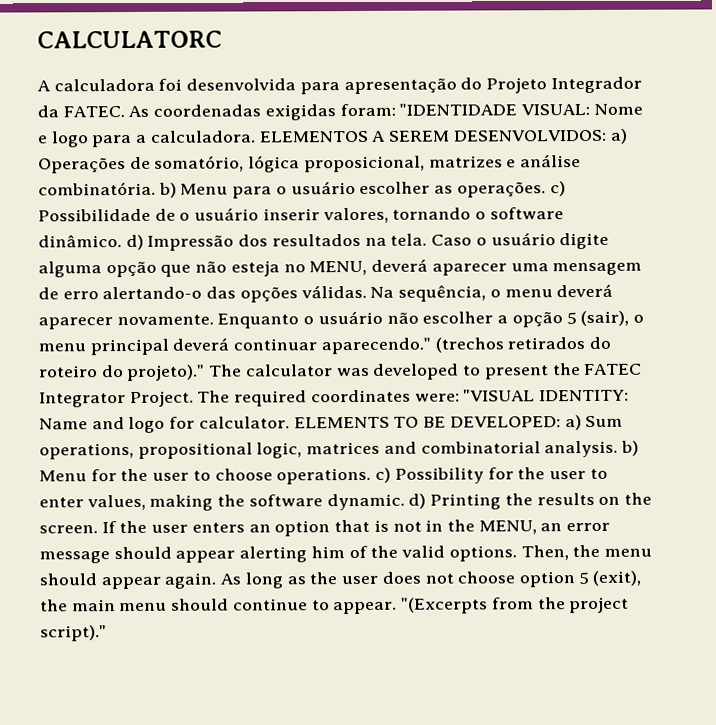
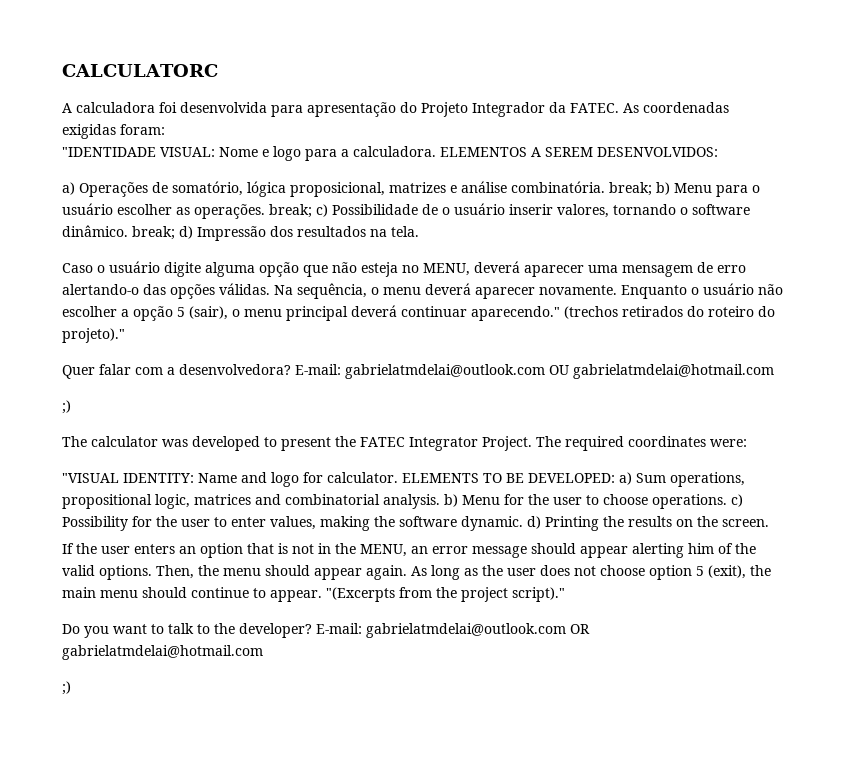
(396, 110) none -> (165, 129) //
(607, 135) none -> (718, 152) //
(156, 188) none -> [609,182,652,196] break;
(546, 189) none -> [269,204,312,218] break;
(122, 241) none -> [132,226,175,240] break;
(428, 239) none -> (419, 231) //
(206, 373) none -> [62,364,774,379] [62,400,71,414] // Quer falar com a desenvolvedora? E-mail: gabrielatmdelai@outlook.com OU gabrielatmdelai@hotmail.com // ;) //
(460, 397) none -> (747, 443) //
(98, 529) none -> (769, 523) //
(107, 633) none -> [62,623,590,638] [62,645,263,660] [62,681,71,695] // Do you want to talk to the developer? E-mail: gabrielatmdelai@outlook.com OR gabrielatmdelai@hotmail.com // ;)

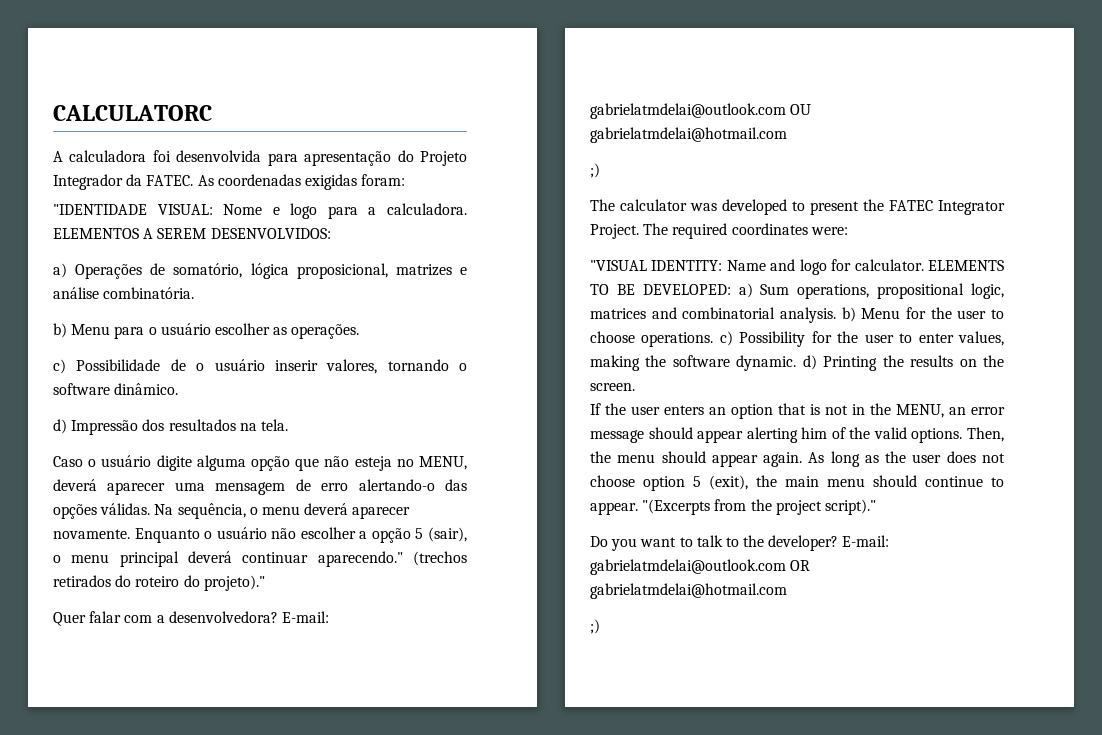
[609,182,652,196] break; -> (195, 293) //
[269,204,312,218] break; -> (360, 331) //
[132,226,175,240] break; -> (179, 389) //

